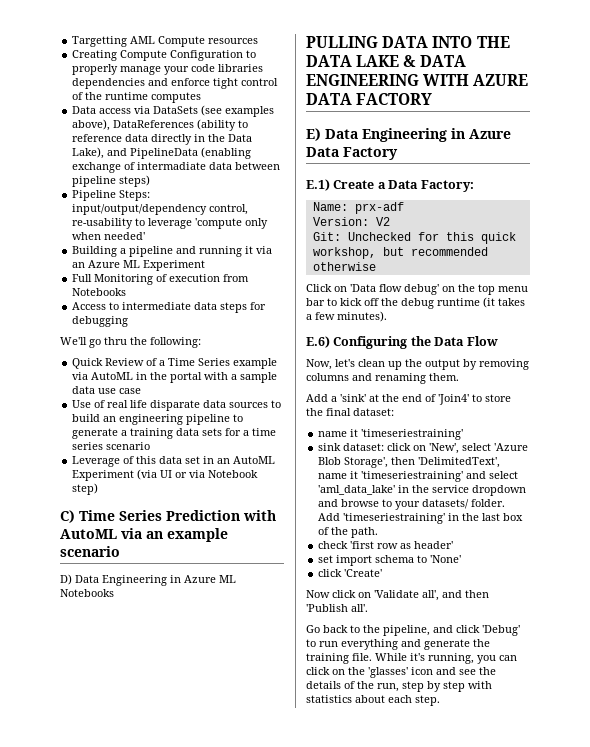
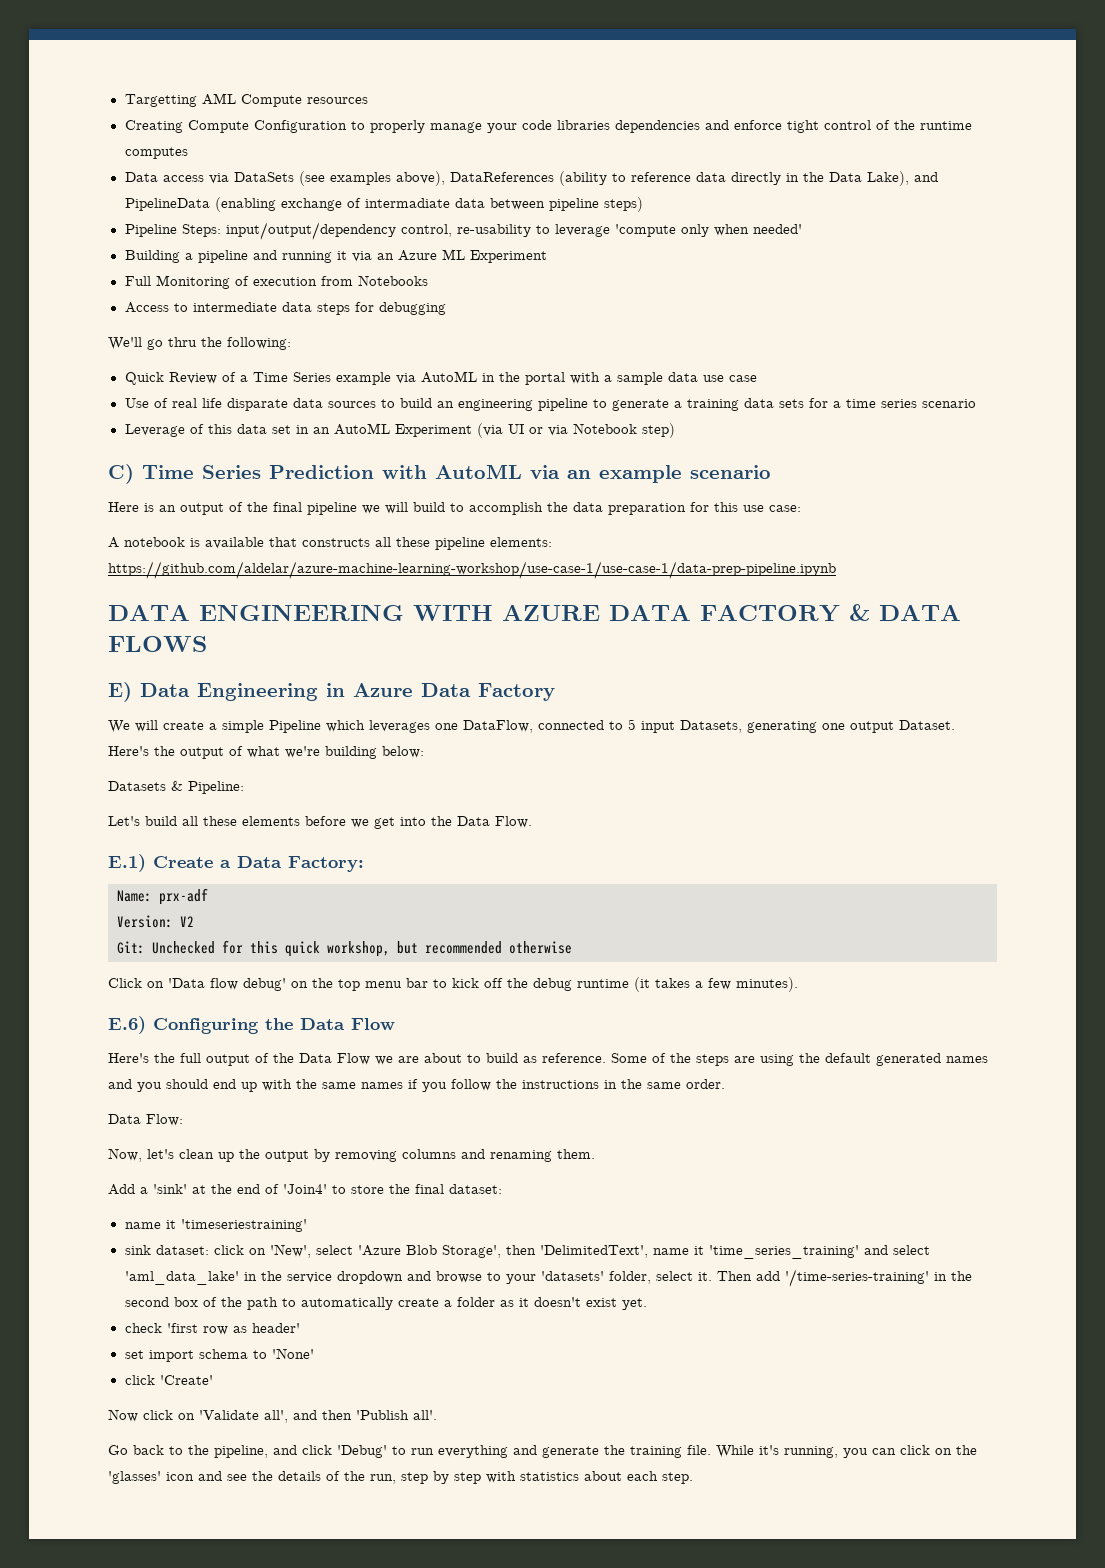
[60,574,236,586] [60,589,114,597] [306,36,510,48] [306,55,417,67] D) Data Engineering in Azure ML Notebooks // PULLING DATA INTO THE DATA LAKE & -> [108,502,801,515] [108,537,552,550] [108,561,836,579] Here is an output of the final pipeline we will build to accomplish the data preparation for this use case: // A notebook is available that constructs all these pipeline elements: https://github.com/aldelar/azure-machine-learning-workshop/use-case-1/use-case-1/data-prep-pipeline.ipynb //
(433, 99) none -> [849,604,961,621] [108,636,207,652] & DATA FLOWS
(398, 153) none -> [108,719,955,733] [108,746,424,759] [108,781,244,794] [108,816,532,829] // We will create a simple Pipeline which leverages one DataFlow, connected to 5 input Datasets, generating one output Dataset. Here's the output of what we're building below: // Datasets & Pipeline: // Let's build all these elements before we get into the Data Flow.
(498, 341) none -> [108,1053,988,1066] [108,1079,725,1092] [108,1114,183,1126] // Here's the full output of the Data Flow we are about to build as reference. Some of the steps are using the default generated names and you should end up with the same names if you follow the instructions in the same order. // Data Flow:
[361,471,464,482] 'timeseriestraining' -> [708,1245,859,1259] 'time_series_training'
[422,499,506,509] [318,513,501,524] datasets/ folder. Add 'timeseriestraining' in the last -> [540,1269,972,1287] [124,1297,169,1307] 'datasets' folder, select it. Then add '/time-series-training' in the second
[351,527,379,538] path. -> [246,1297,647,1310] path to automatically create a folder as it doesn't exist yet.

